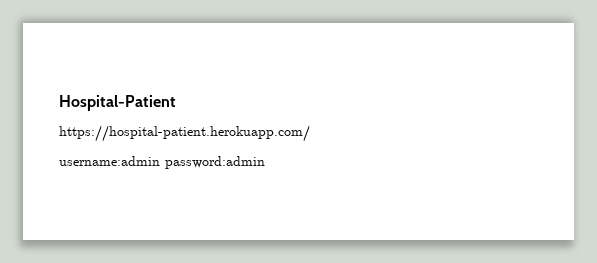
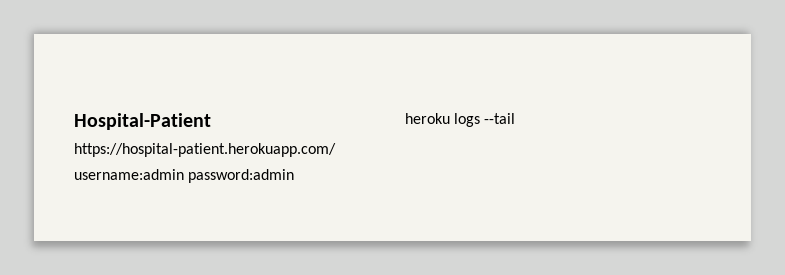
(265, 162) none -> [405,113,516,127] // heroku logs --tail

